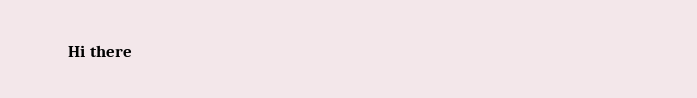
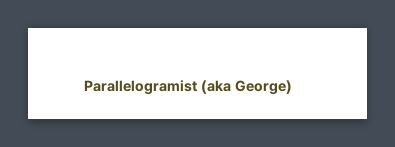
[68,45,132,57] Hi there -> [84,80,292,95] Parallelogramist (aka George)

